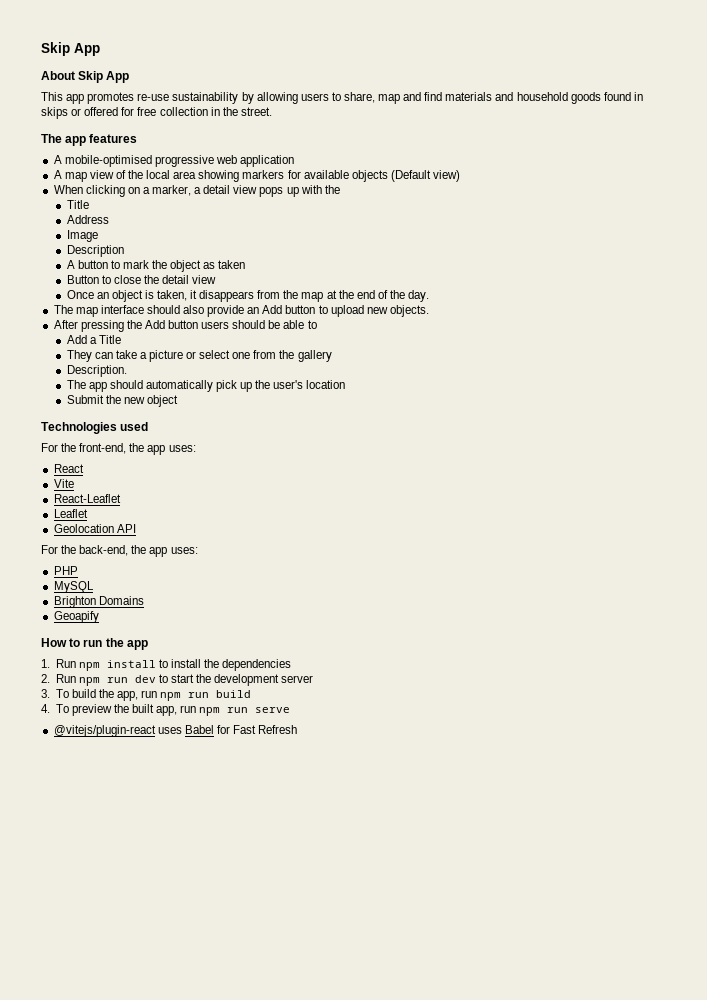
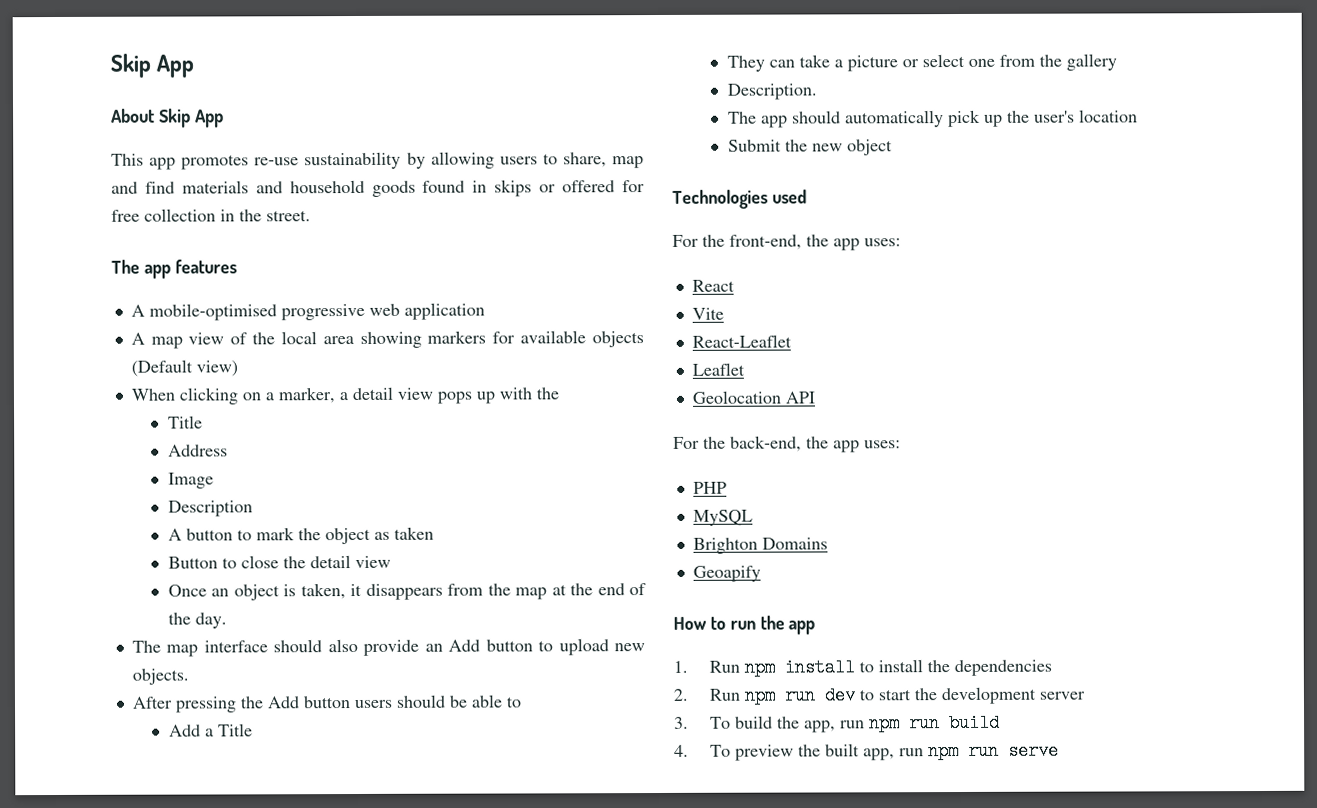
[53,725,298,737] // @vitejs/plugin-react uses Babel for Fast Refresh -> (1059, 750) none

